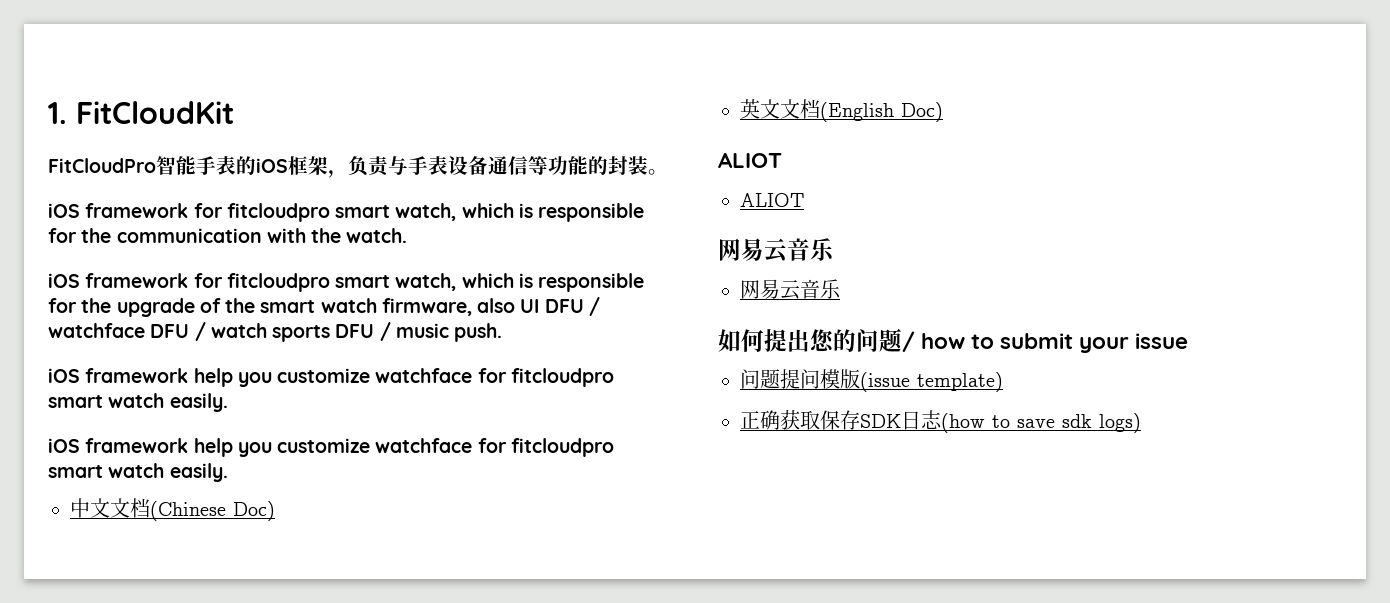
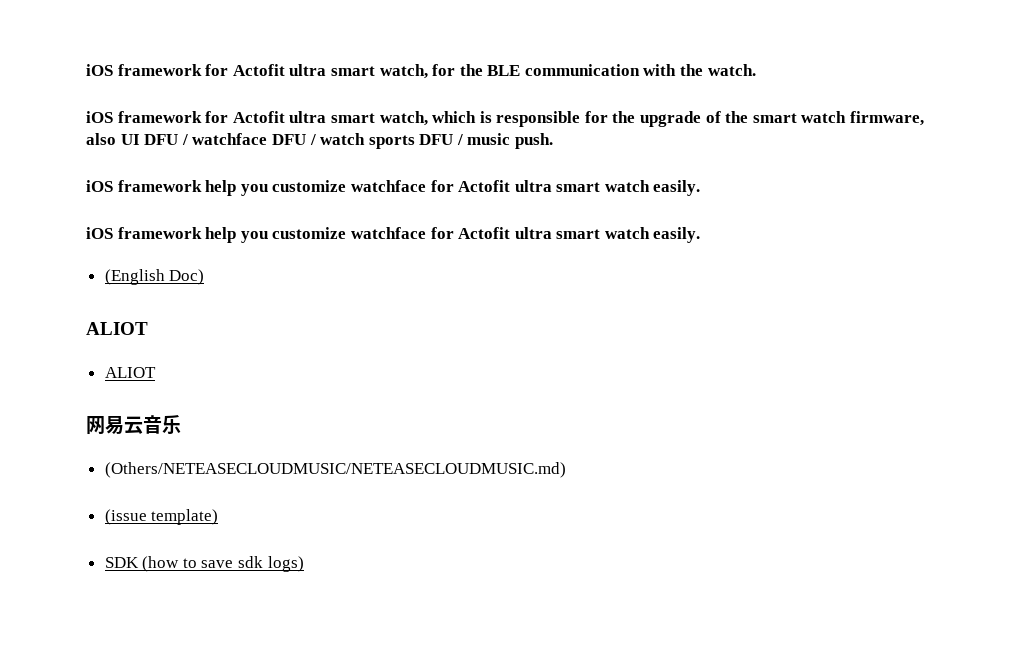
[48,101,234,124] [48,156,668,178] [48,203,645,222] [48,228,112,243] 1. FitCloudKit // FitCloudPro智能手表的iOS框架，负责与手表设备通信等功能的封装。 // iOS framework for fitcloudpro smart watch, which is responsible for the -> [86,64,521,79] iOS framework for Actofit ultra smart watch, for the BLE
[226,273,330,292] fitcloudpro -> [232,111,327,123] Actofit ultra
[510,368,614,387] fitcloudpro -> [458,180,552,192] Actofit ultra
[510,438,614,457] [48,463,228,482] [70,498,275,521] [740,99,820,119] fitcloudpro smart watch easily. // 中文文档(Chinese Doc) // 英文文档 -> [458,227,701,243] Actofit ultra smart watch easily. //
[740,279,841,300] [718,328,1189,353] [740,369,1003,392] [740,410,942,430] 网易云音乐 // 如何提出您的问题/ how to submit your issue // 问题提问模版(issue template) // 正确获取保存SDK日志 -> [104,462,566,478] [104,509,219,525] [104,557,139,568] (Others/NETEASECLOUDMUSIC/NETEASECLOUDMUSIC.md) // (issue template) // SDK

